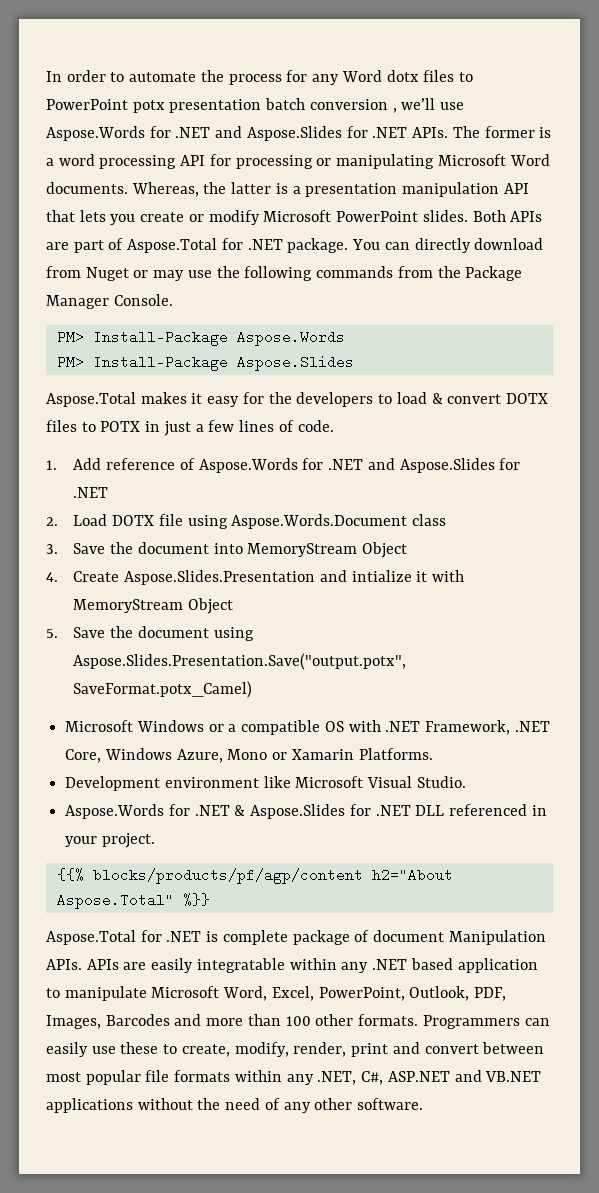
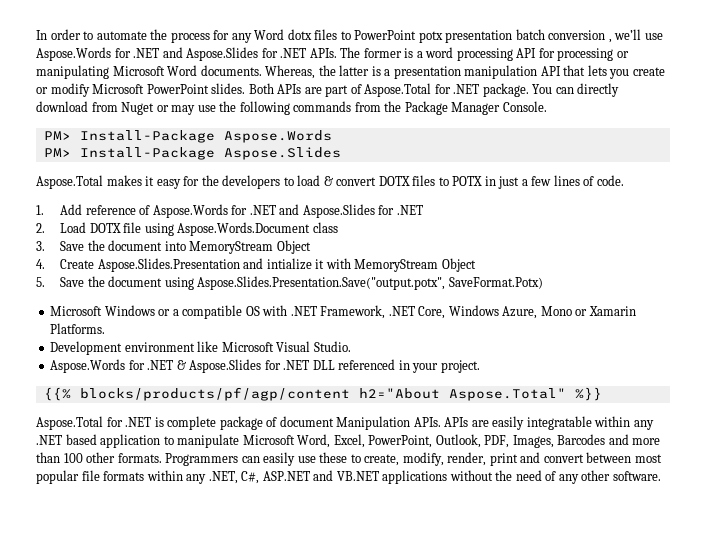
[73,681,253,698] SaveFormat.potx_Camel) -> [448,277,543,289] SaveFormat.Potx)

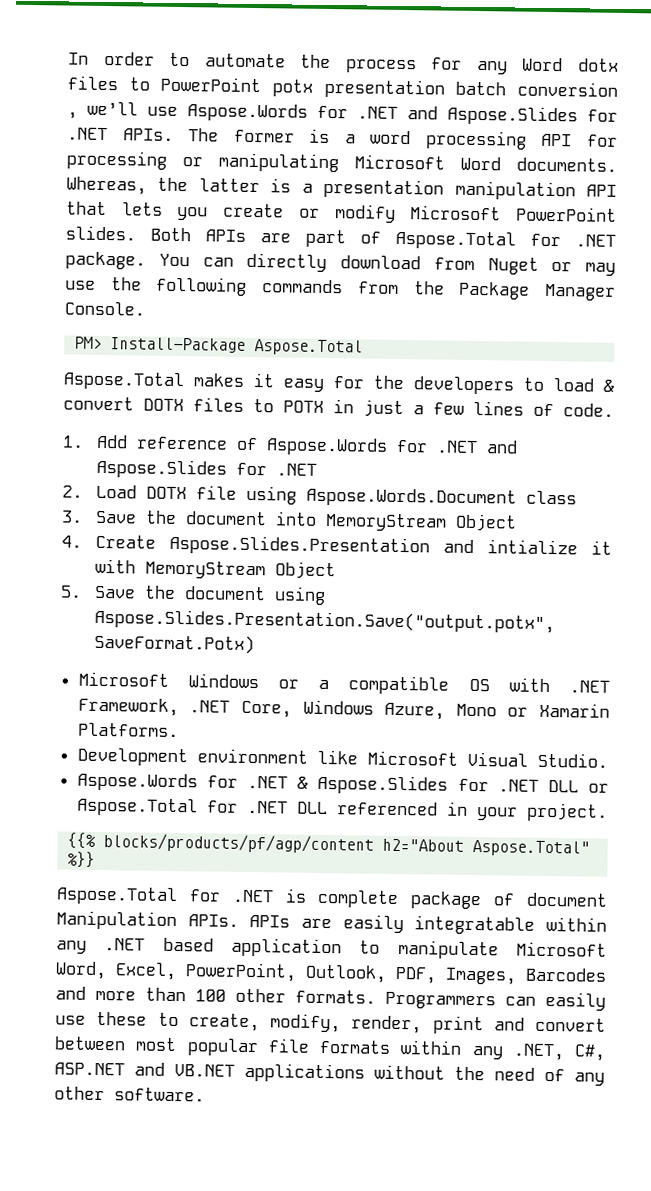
[223,130,332,143] [43,147,341,160] Aspose.Words // PM> Install-Package Aspose.Slides -> [254,339,364,356] Aspose.Total
(335, 365) none -> [588,783,609,793] [76,797,328,817] or Aspose.Total for .NET DLL

